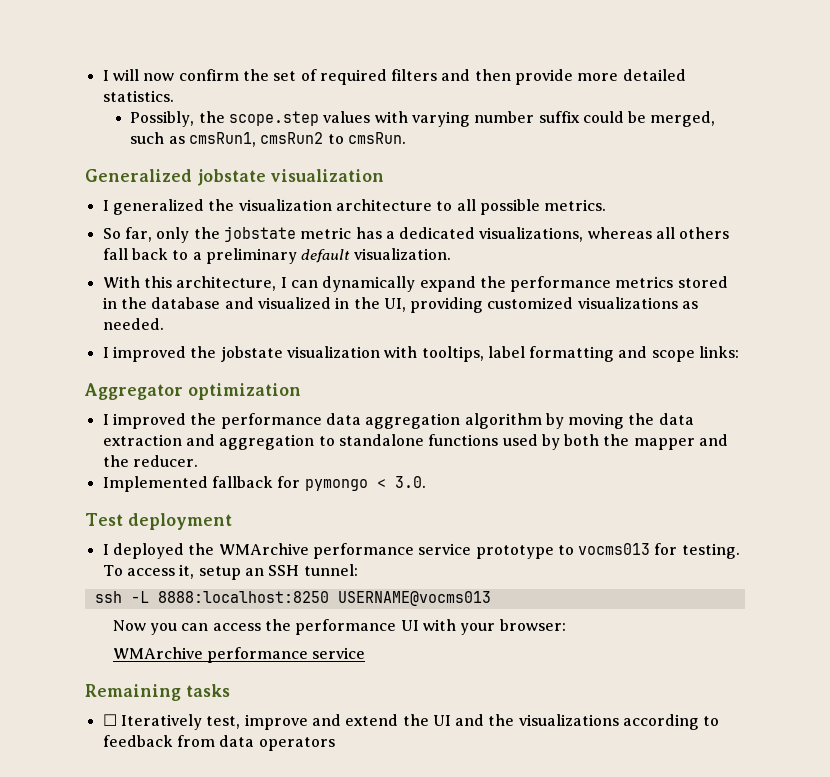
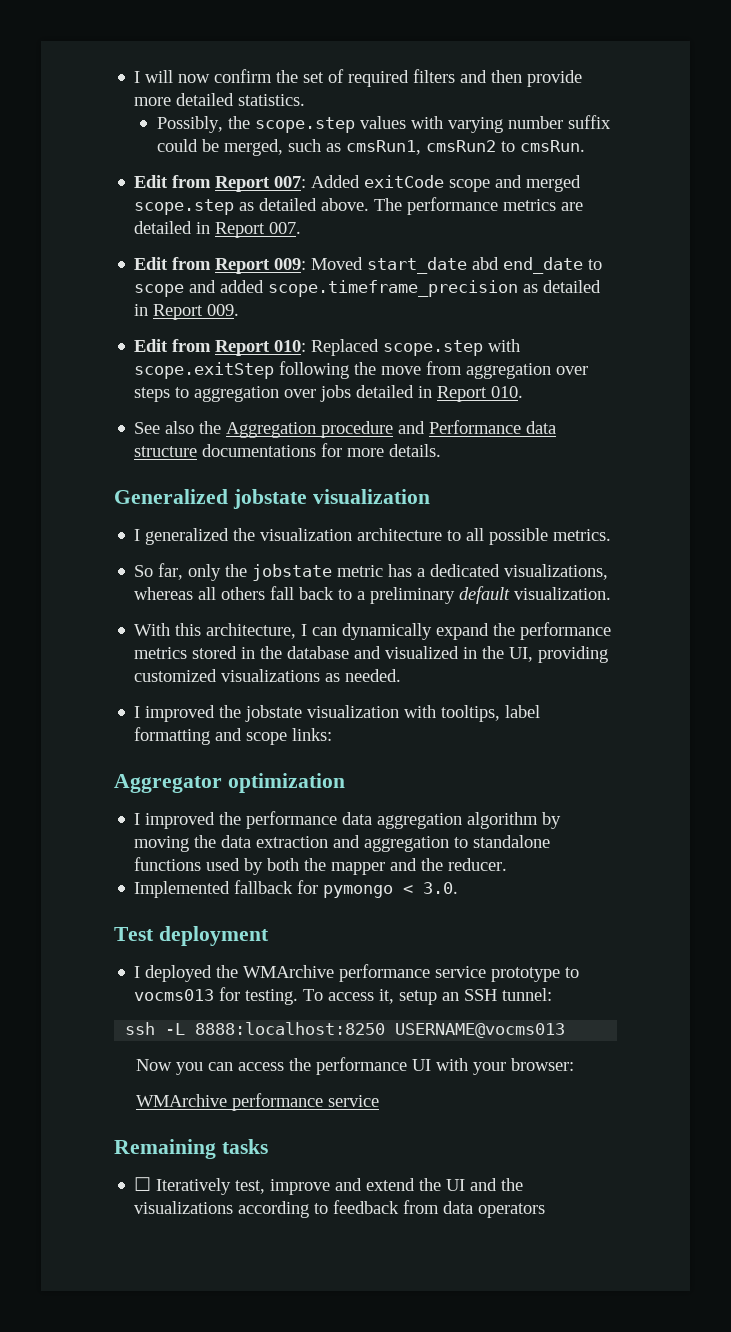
(406, 138) none -> [134,175,582,192] [134,197,584,215] [134,221,302,238] [134,257,603,274] [134,280,602,297] [134,304,240,320] [134,339,521,356] [134,361,589,379] [134,385,524,402] [134,420,557,438] [134,443,442,457] // Edit from Report 007: Added exitCode scope and merged scope.step as detailed above. The performance metrics are detailed in Report 007. // Edit from Report 009: Moved start_date abd end_date to scope and added scope.timeframe_precision as detailed in Report 009. // Edit from Report 010: Replaced scope.step with scope.exitStep following the move from aggregation over steps to aggregation over jobs detailed in Report 010. // See also the Aggregation procedure and Performance data structure documentations for more details.

